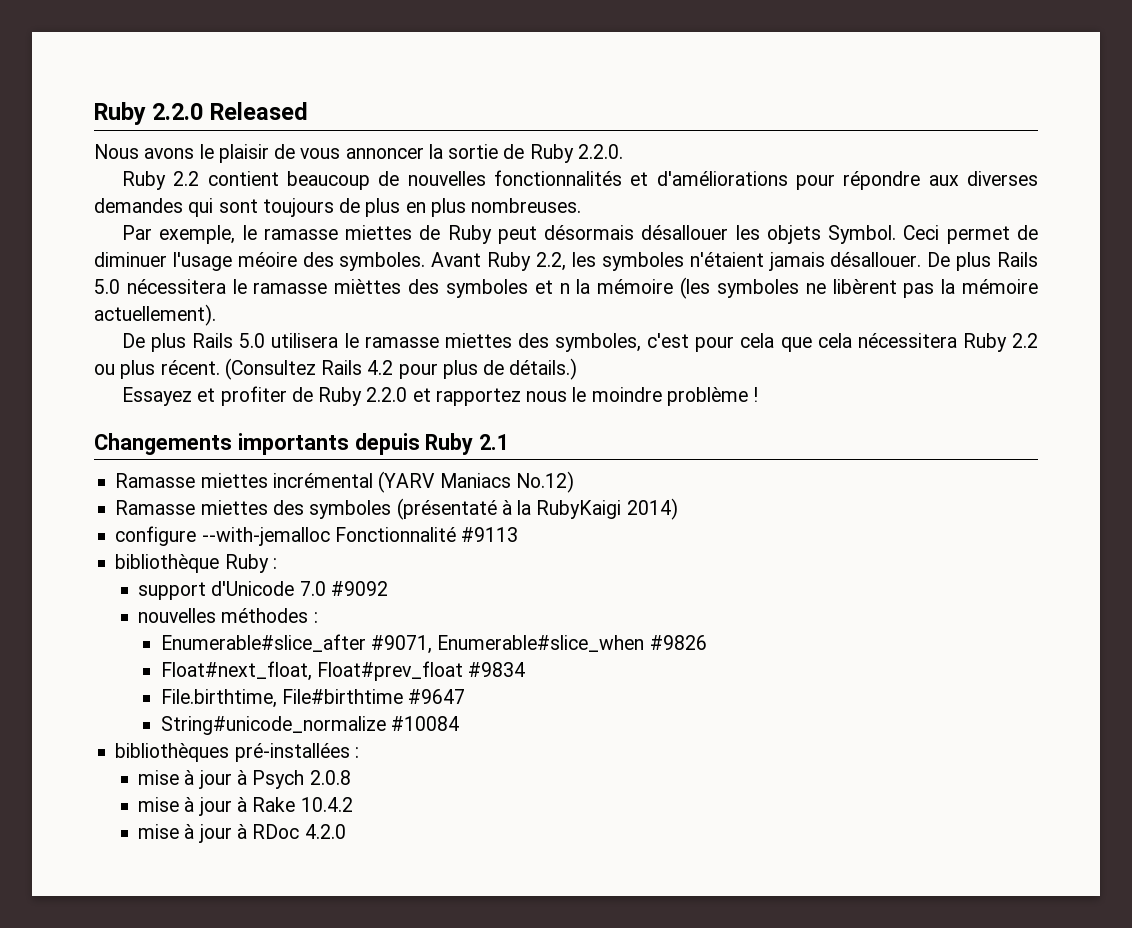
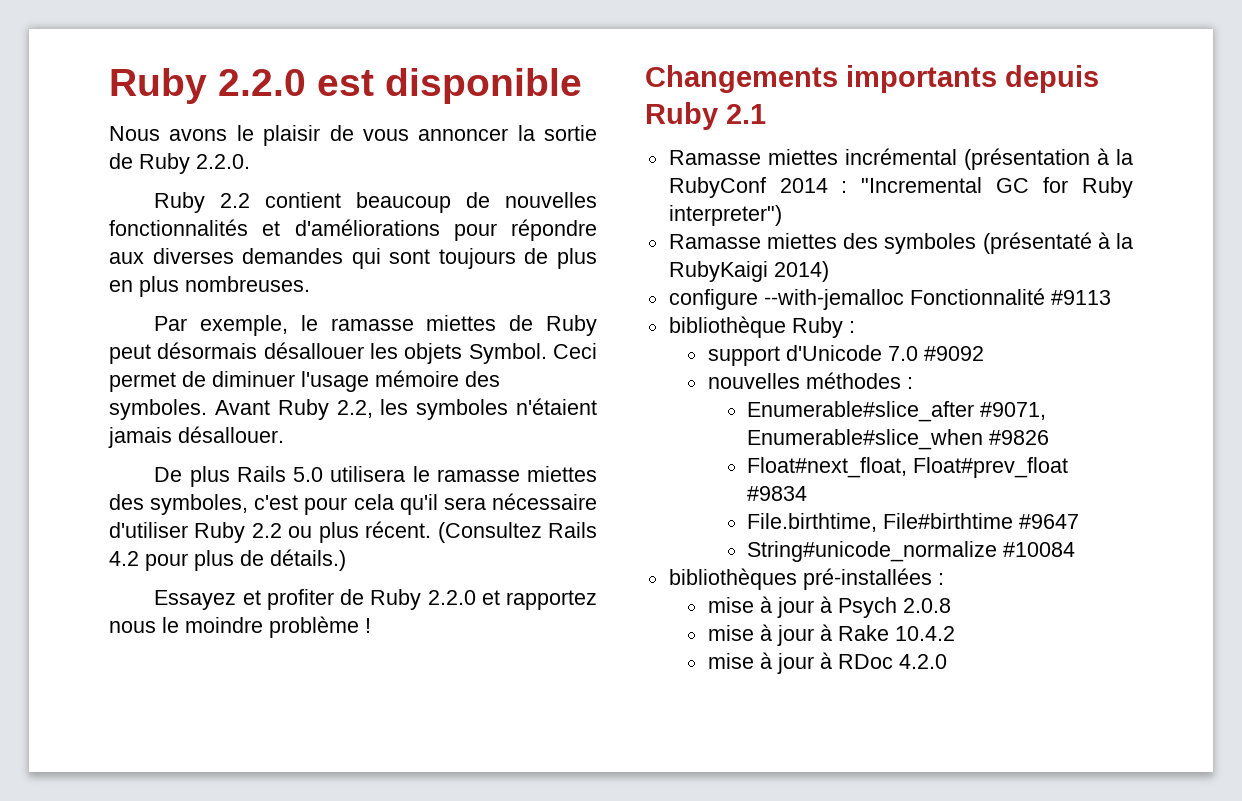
[94,102,308,125] Ruby 2.2.0 Released -> [109,68,582,104] Ruby 2.2.0 est disponible
[237,252,297,267] méoire -> [375,370,459,387] mémoire
[927,252,1038,271] [94,277,1039,299] [94,304,216,326] De plus Rails 5.0 nécessitera le ramasse mièttes des symboles et n la mémoire (les symboles ne libèrent pas la mémoire actuellement). -> (284, 434) none
[780,333,957,352] que cela nécessitera -> [399,493,597,515] [109,522,188,538] qu'il sera nécessaire d'utiliser
[378,471,574,493] (YARV Maniacs No.12) -> [963,148,1133,170] [668,177,1133,198] [668,205,782,226] (présentation à la RubyConf 2014 : "Incremental GC for Ruby interpreter")

